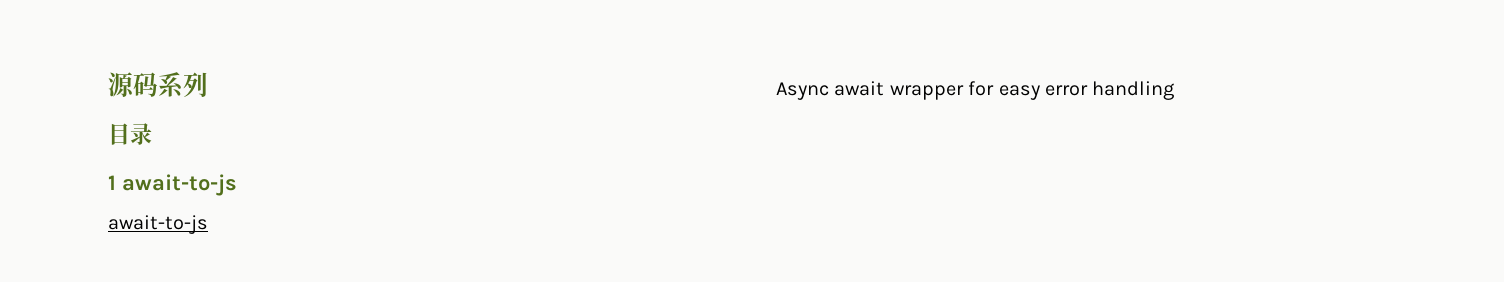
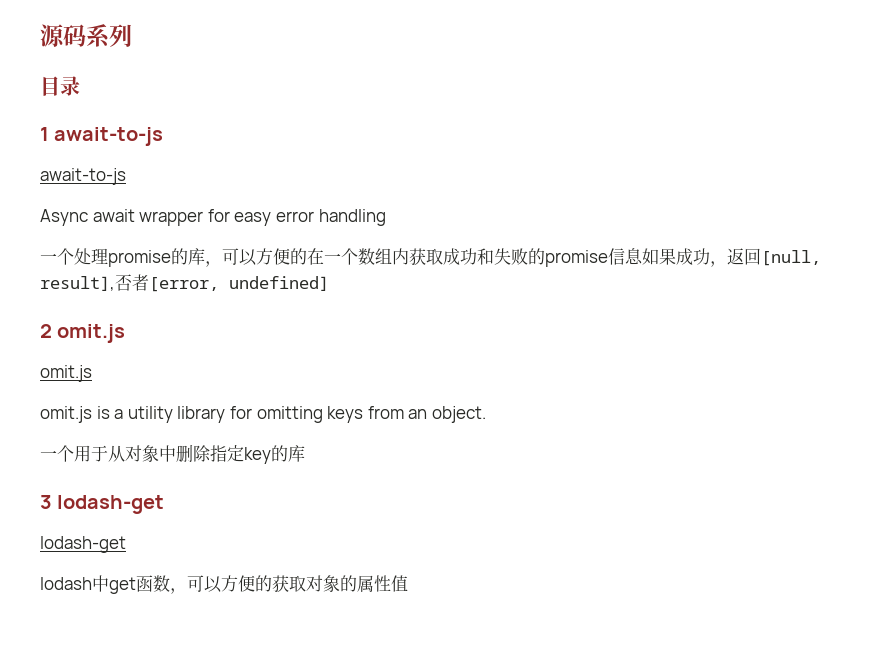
(1175, 90) none -> [40,248,821,267] [40,274,329,292] [40,324,126,343] [40,365,92,382] [40,406,486,423] [40,444,305,464] [40,495,165,514] [40,536,126,553] [40,575,408,594] // 一个处理promise的库，可以方便的在一个数组内获取成功和失败的promise信息如果成功，返回[null, result],否者[error, undefined] // 2 omit.js // omit.js // omit.js is a utility library for omitting keys from an object. // 一个用于从对象中删除指定key的库 // 3 lodash-get // lodash-get // lodash中get函数，可以方便的获取对象的属性值

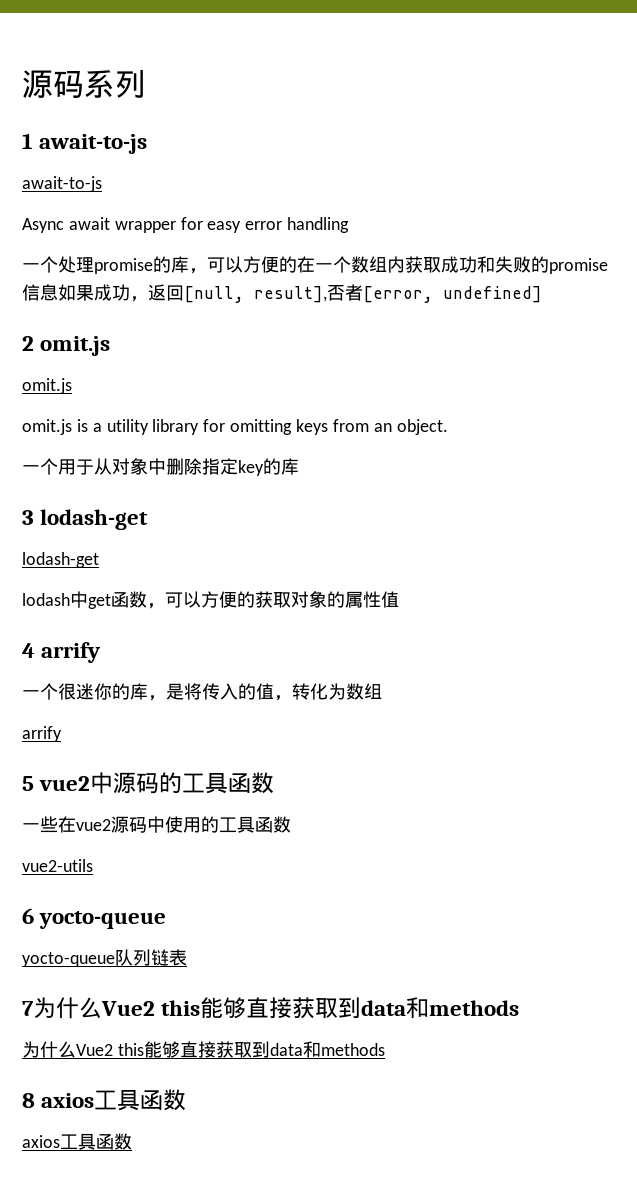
[40,76,80,96] // 目录 -> (146, 83) none
(408, 583) none -> [22,642,101,663] [22,683,382,701] [22,726,62,742] [22,772,275,794] [22,816,291,833] [22,859,93,872] [22,908,167,929] [22,949,187,967] [22,997,520,1019] [22,1041,385,1058] [22,1089,187,1111] [22,1133,132,1150] // 4 arrify // 一个很迷你的库，是将传入的值，转化为数组 // arrify // 5 vue2中源码的工具函数 // 一些在vue2源码中使用的工具函数 // vue2-utils // 6 yocto-queue // yocto-queue队列链表 // 7为什么Vue2 this能够直接获取到data和methods // 为什么Vue2 this能够直接获取到data和methods // 8 axios工具函数 // axios工具函数

